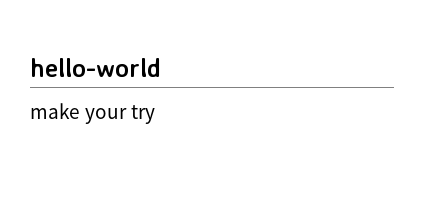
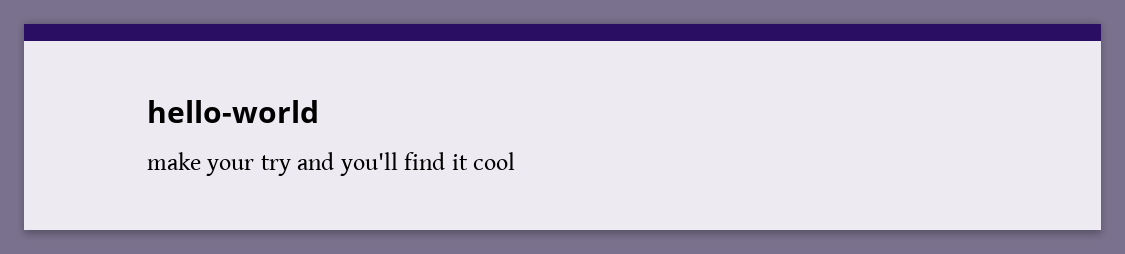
(156, 114) none -> [297,152,516,176] and you'll find it cool

